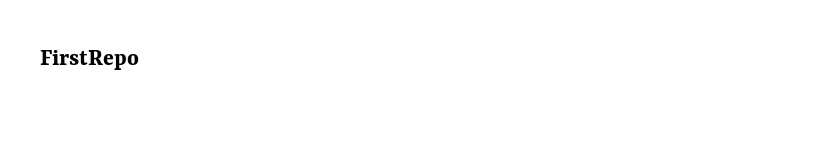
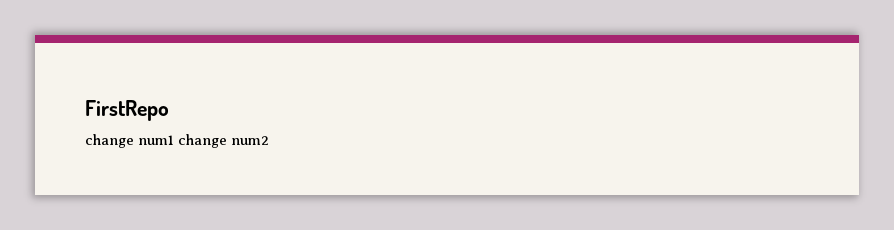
(139, 60) none -> [85,134,269,148] // change num1 change num2

